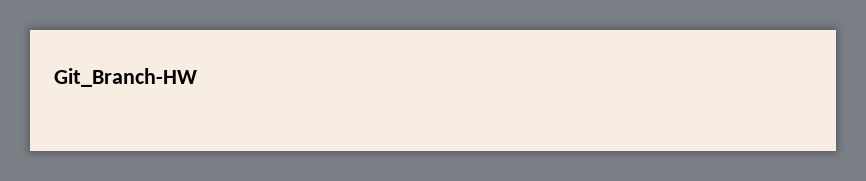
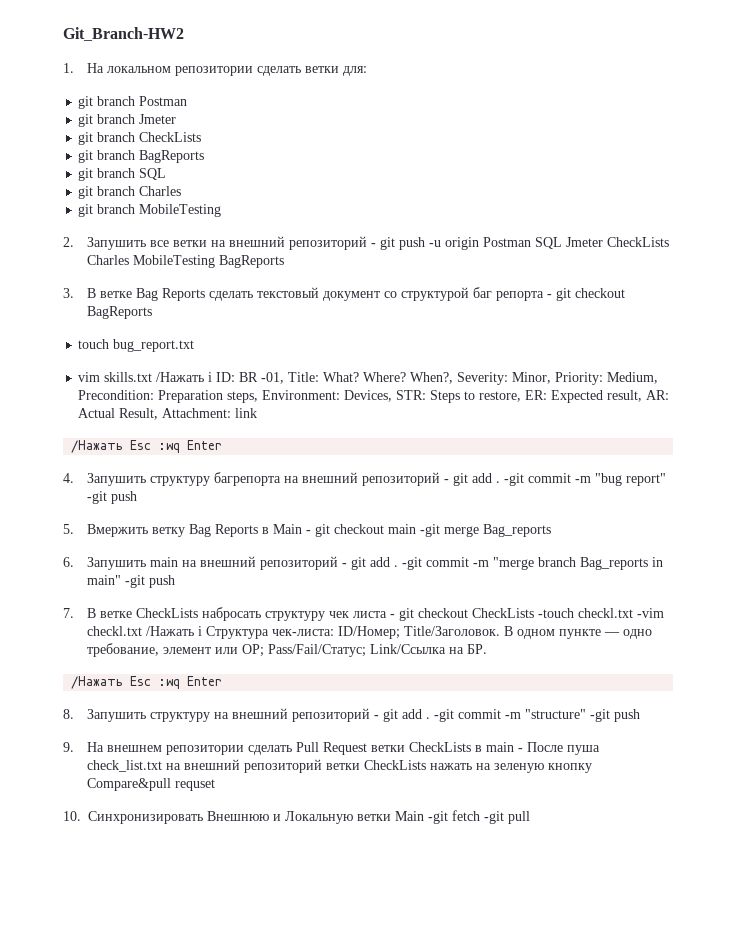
[54,68,197,87] Git_Branch-HW -> [63,27,184,41] [63,63,367,76] [78,96,188,109] [78,114,177,127] [78,132,202,145] [78,150,205,163] [78,168,167,181] [78,186,182,199] [78,204,222,217] [63,236,669,250] [86,255,284,268] [63,287,625,301] [86,306,152,319] [78,339,195,352] [78,372,659,385] [78,390,670,403] [78,408,258,420] [71,440,223,453] [63,472,666,486] [86,491,137,504] [63,524,551,537] [63,556,663,570] [86,575,175,588] [63,607,664,621] [86,626,652,639] [86,643,487,657] [71,676,223,689] [63,708,640,722] [63,742,600,755] [86,759,592,773] [86,778,215,791] [63,810,530,824] Git_Branch-HW2 // 1. На локальном репозитории сделать ветки для: // git branch Postman // git branch Jmeter // git branch CheckLists // git branch BagReports // git branch SQL // git branch Charles // git branch MobileTesting // 2. Запушить все ветки на внешний репозиторий - git push -u origin Postman SQL Jmeter CheckLists Charles MobileTesting BagReports // 3. В ветке Bag Reports сделать текстовый документ со структурой баг репорта - git checkout BagReports // touch bug_report.txt // vim skills.txt /Нажать i ID: BR -01, Title: What? Where? When?, Severity: Minor, Priority: Medium, Precondition: Preparation steps, Environment: Devices, STR: Steps to restore, ER: Expected result, AR: Actual Result, Attachment: link // /Нажать Esc :wq Enter // 4. Запушить структуру багрепорта на внешний репозиторий - git add . -git commit -m "bug report" -git push // 5. Вмержить ветку Bag Reports в Main - git checkout main -git merge Bag_reports // 6. Запушить main на внешний репозиторий - git add . -git commit -m "merge branch Bag_reports in main" -git push // 7. В ветке CheckLists набросать структуру чек листа - git checkout CheckLists -touch checkl.txt -vim checkl.txt /Нажать i Структура чек-листа: ID/Номер; Title/Заголовок. В одном пункте — одно требование, элемент или ОР; Pass/Fail/Статус; Link/Ссылка на БР. // /Нажать Esc :wq Enter // 8. Запушить структуру на внешний репозиторий - git add . -git commit -m "structure" -git push // 9. На внешнем репозитории сделать Pull Request ветки CheckLists в main - После пуша check_list.txt на внешний репозиторий ветки CheckLists нажать на зеленую кнопку Compare&pull requset // 10. Синхронизировать Внешнюю и Локальную ветки Main -git fetch -git pull

